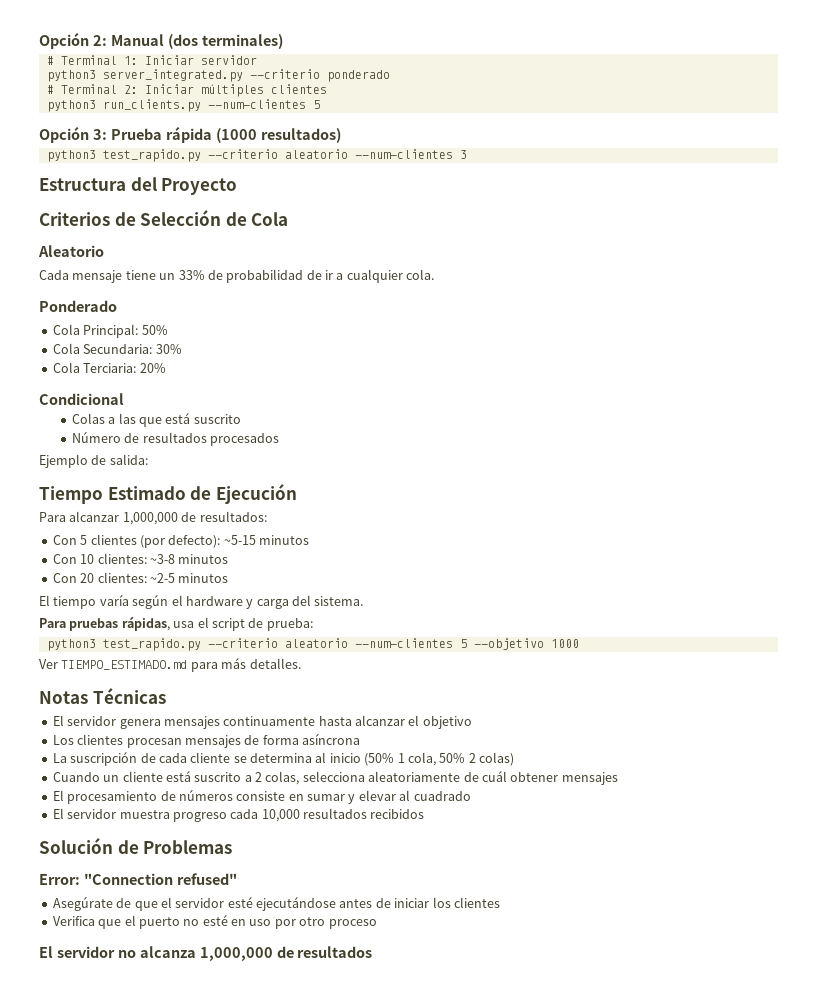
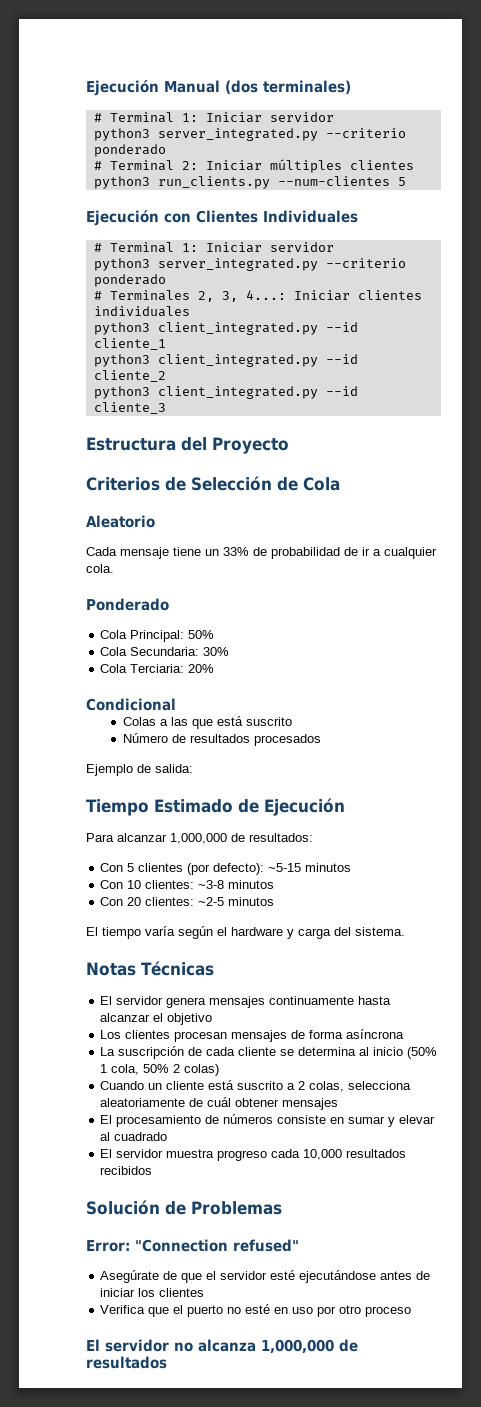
[39,32,107,49] Opción 2: -> [86,80,159,96] Ejecución
[39,126,341,143] [46,149,467,162] Opción 3: Prueba rápida (1000 resultados) // python3 test_rapido.py --criterio aleatorio --num-clientes 3 -> [86,210,358,226] [93,242,334,253] [93,258,406,271] [93,274,166,287] [93,290,422,302] [93,306,190,317] [93,322,358,335] [93,338,166,350] [93,354,358,367] [93,370,166,382] [93,386,358,399] [93,402,166,414] Ejecución con Clientes Individuales // # Terminal 1: Iniciar servidor // python3 server_integrated.py --criterio ponderado // # Terminales 2, 3, 4...: Iniciar clientes individuales // python3 client_integrated.py --id cliente_1 // python3 client_integrated.py --id cliente_2 // python3 client_integrated.py --id cliente_3
[39,616,313,631] [46,638,579,651] [39,658,301,672] // Para pruebas rápidas, usa el script de prueba: // python3 test_rapido.py --criterio aleatorio --num-clientes 5 --objetivo 1000 // Ver TIEMPO_ESTIMADO.md para más detalles. -> (405, 931) none

